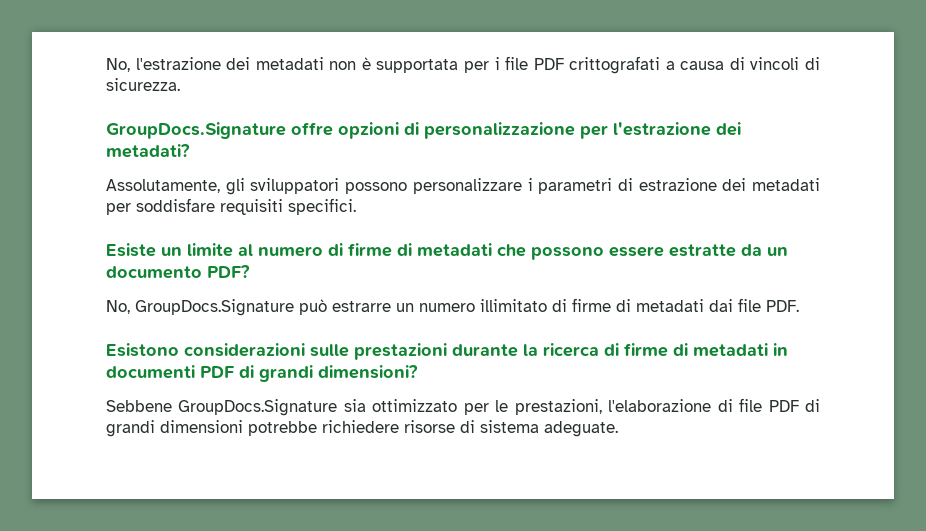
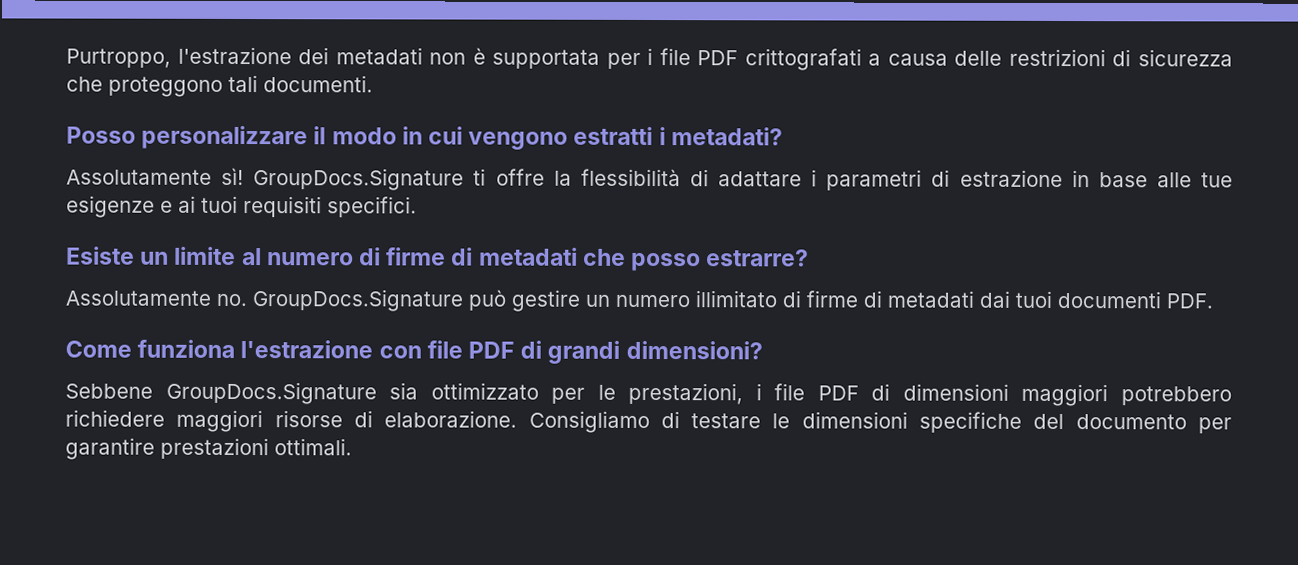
[106,58,130,72] No, -> [66,48,171,68] Purtroppo,
[729,57,820,70] [106,78,180,91] [106,122,741,139] [106,144,190,158] [106,178,820,195] [106,198,215,215] di vincoli di sicurezza. // GroupDocs.Signature offre opzioni di personalizzazione per l'estrazione dei metadati? // Assolutamente, gli sviluppatori possono personalizzare i parametri di estrazione dei metadati per soddisfare -> [954,48,1233,67] [66,74,373,97] [66,125,783,150] [66,167,1233,191] [66,195,238,218] delle restrizioni di sicurezza che proteggono tali documenti. // Posso personalizzare il modo in cui vengono estratti i metadati? // Assolutamente sì! GroupDocs.Signature ti offre la flessibilità di adattare i parametri di estrazione in base alle tue esigenze e ai tuoi
[531,244,788,260] [106,265,250,279] [106,300,130,314] possono essere estratte da un documento PDF? // No, -> [631,249,810,272] [65,290,247,307] posso estrarre? // Assolutamente no.
[332,301,391,312] estrarre -> [511,289,580,312] gestire
[738,298,761,312] file -> [1015,290,1161,309] tuoi documenti
[106,343,788,360] [106,365,195,379] Esistono considerazioni sulle prestazioni durante la ricerca di firme di metadati in documenti -> [65,339,463,359] Come funziona l'estrazione con file
[608,398,820,412] [106,420,618,437] l'elaborazione di file PDF di grandi dimensioni potrebbe richiedere risorse di sistema adeguate. -> [755,383,1232,407] [65,409,1232,434] [65,437,352,460] i file PDF di dimensioni maggiori potrebbero richiedere maggiori risorse di elaborazione. Consigliamo di testare le dimensioni specifiche del documento per garantire prestazioni ottimali.

